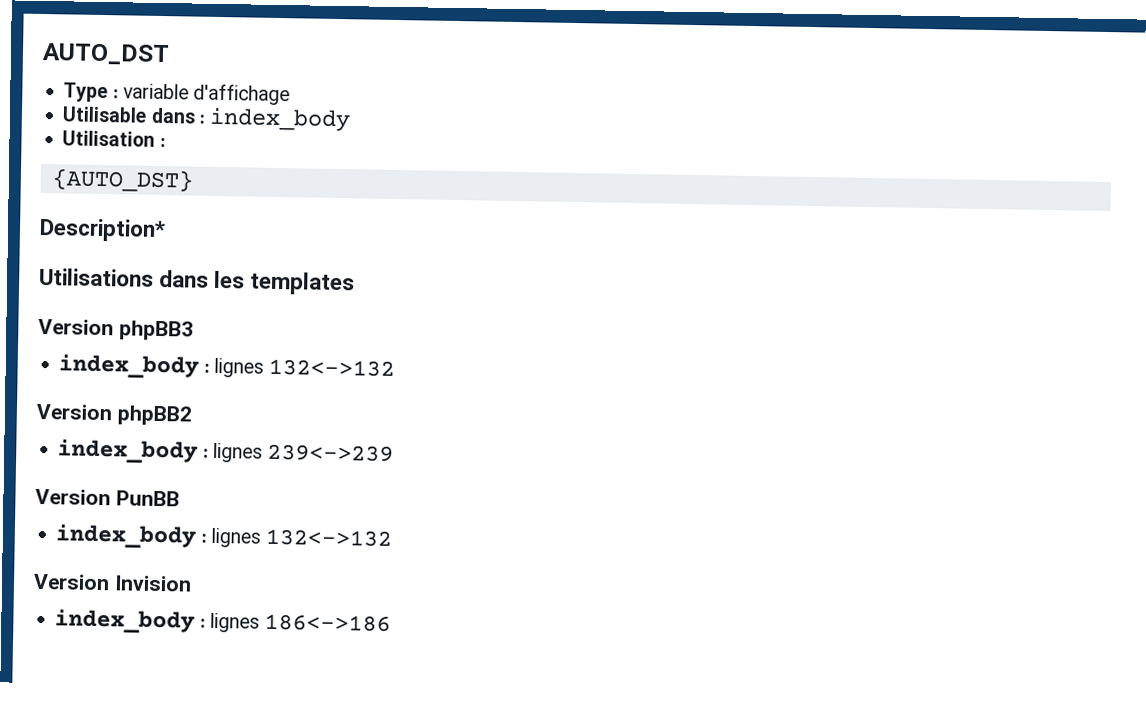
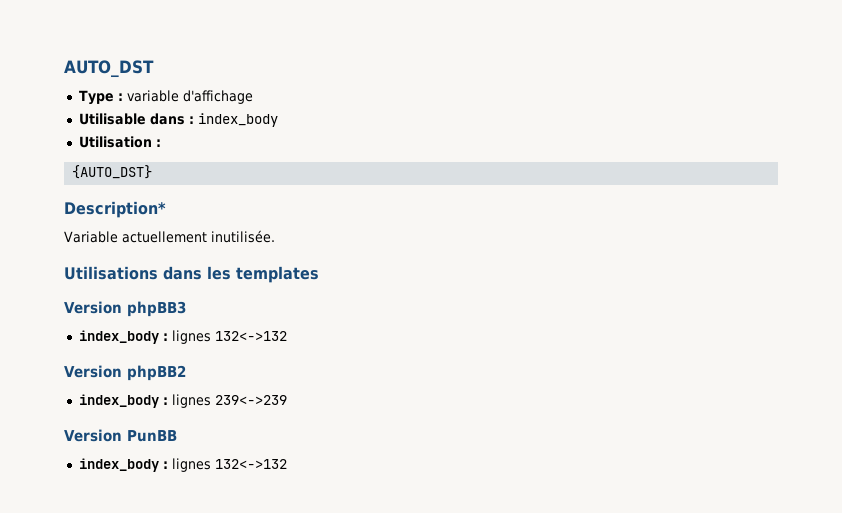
(166, 230) none -> [64,230,275,243] // Variable actuellement inutilisée.
[33,573,192,592] [54,609,392,635] // Version Invision // index_body : lignes 186<->186 -> (287, 464) none

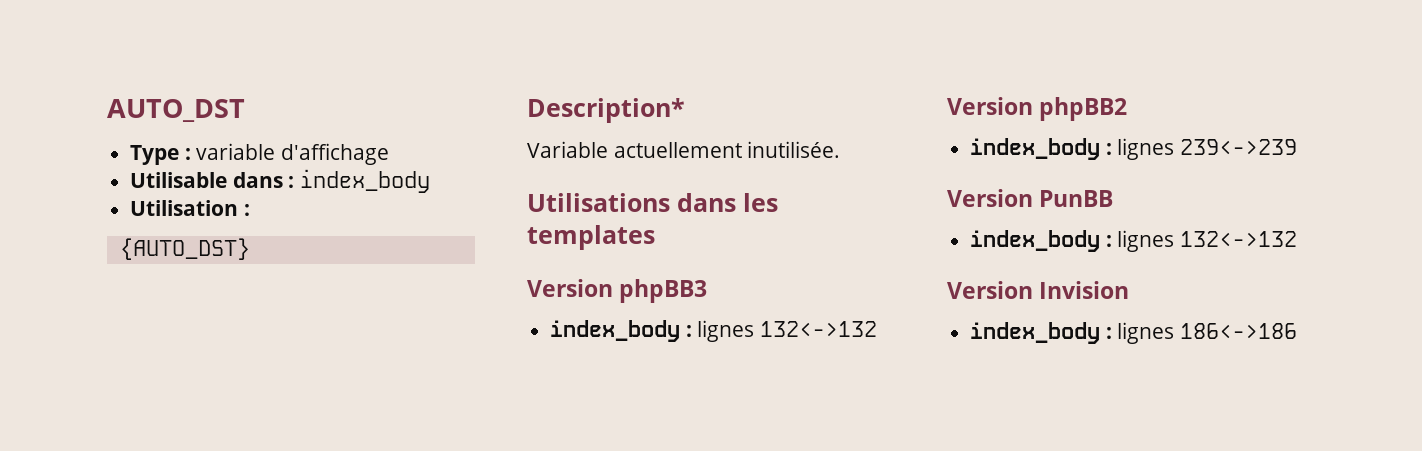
(287, 464) none -> [947,281,1130,299] [970,322,1298,344] // Version Invision // index_body : lignes 186<->186

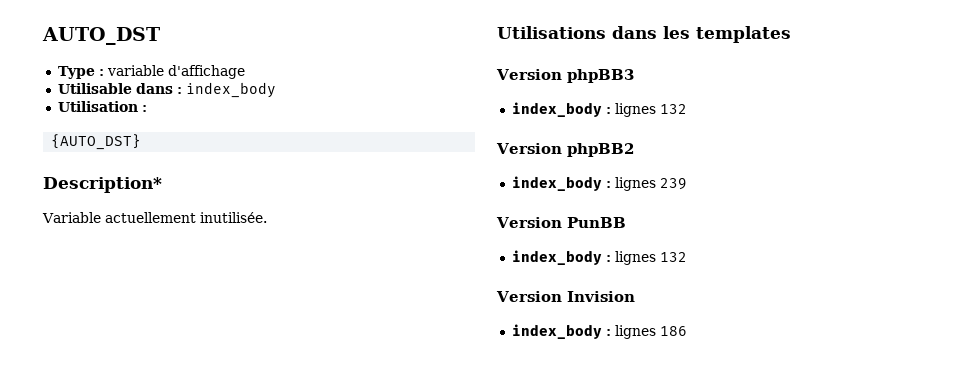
[760,321,878,337] 132<->132 -> [659,104,687,114] 132
[1180,139,1298,155] 239<->239 -> [659,178,687,190] 239
[1180,231,1298,247] 132<->132 -> [659,252,687,262] 132
[1180,323,1298,339] 186<->186 -> [659,326,687,336] 186

